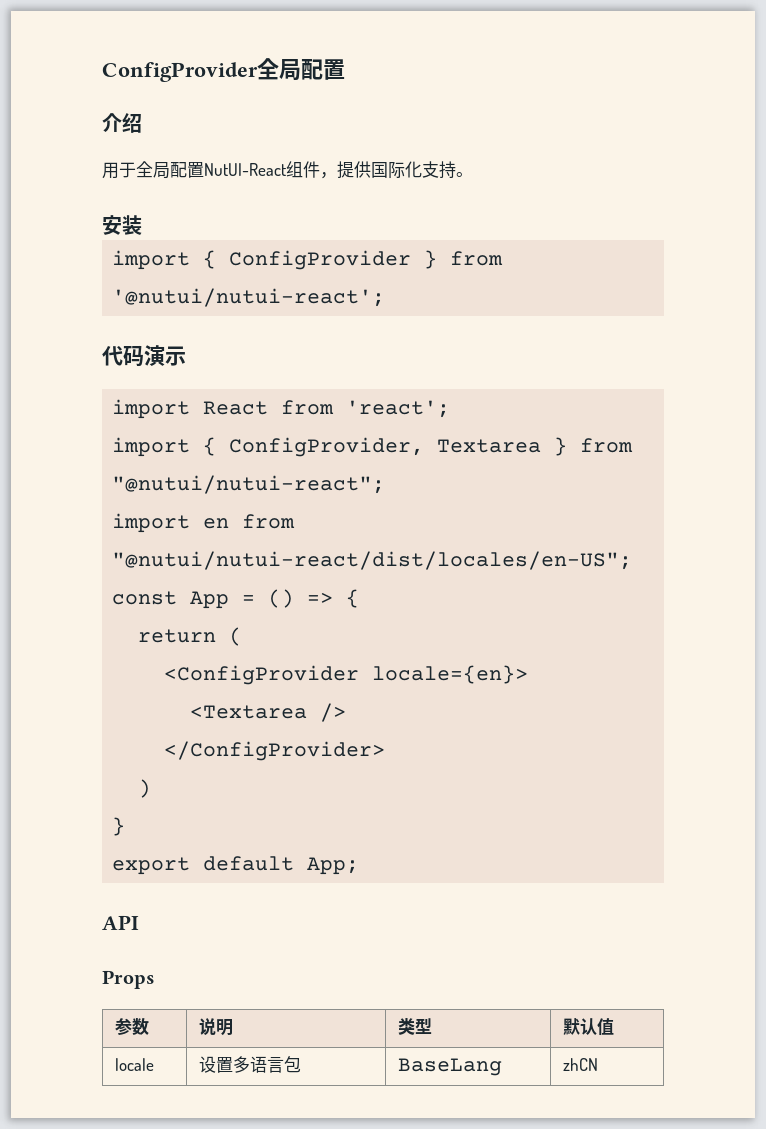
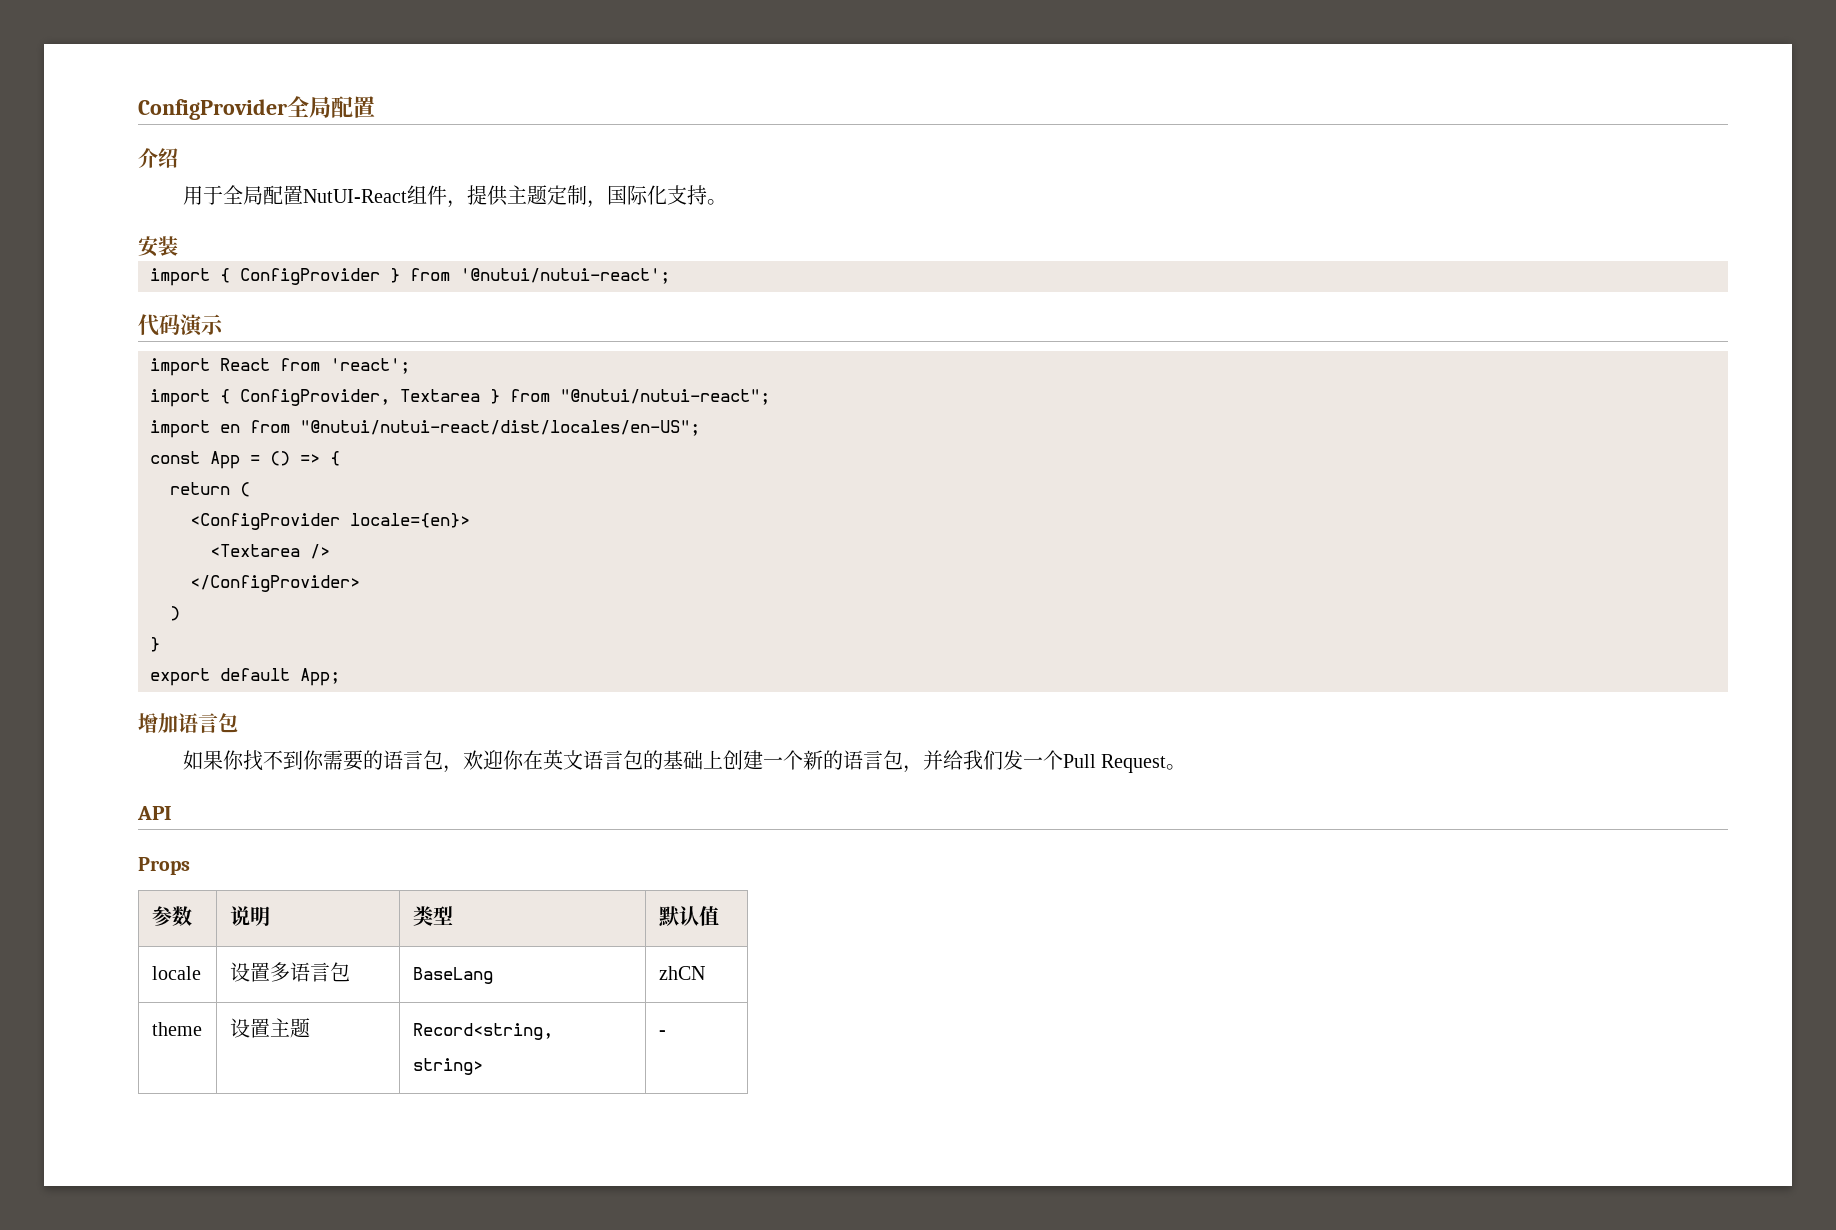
(371, 169) none -> [506,185,607,208] 主题定制，
(360, 866) none -> [138,713,238,733] [182,750,1187,773] // 增加语言包 // 如果你找不到你需要的语言包，欢迎你在英文语言包的基础上创建一个新的语言包，并给我们发一个Pull Request。
(599, 1064) none -> [151,1022,202,1036] [229,1018,310,1038] [412,1023,553,1040] [412,1058,483,1075] [658,1030,666,1036] // theme | 设置主题 | Record<string, string> | -

